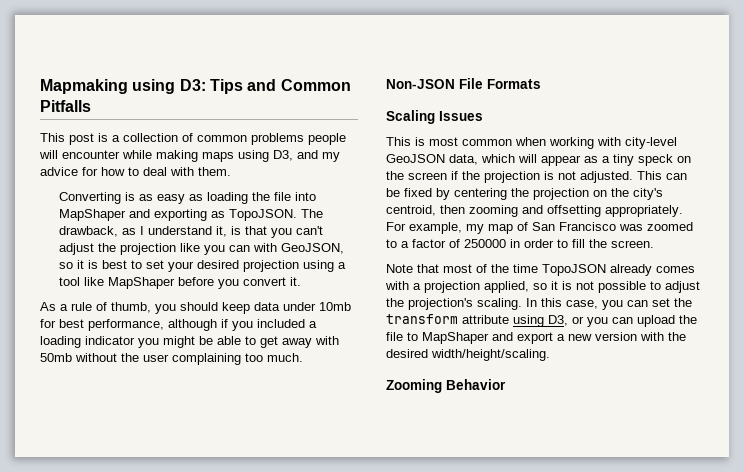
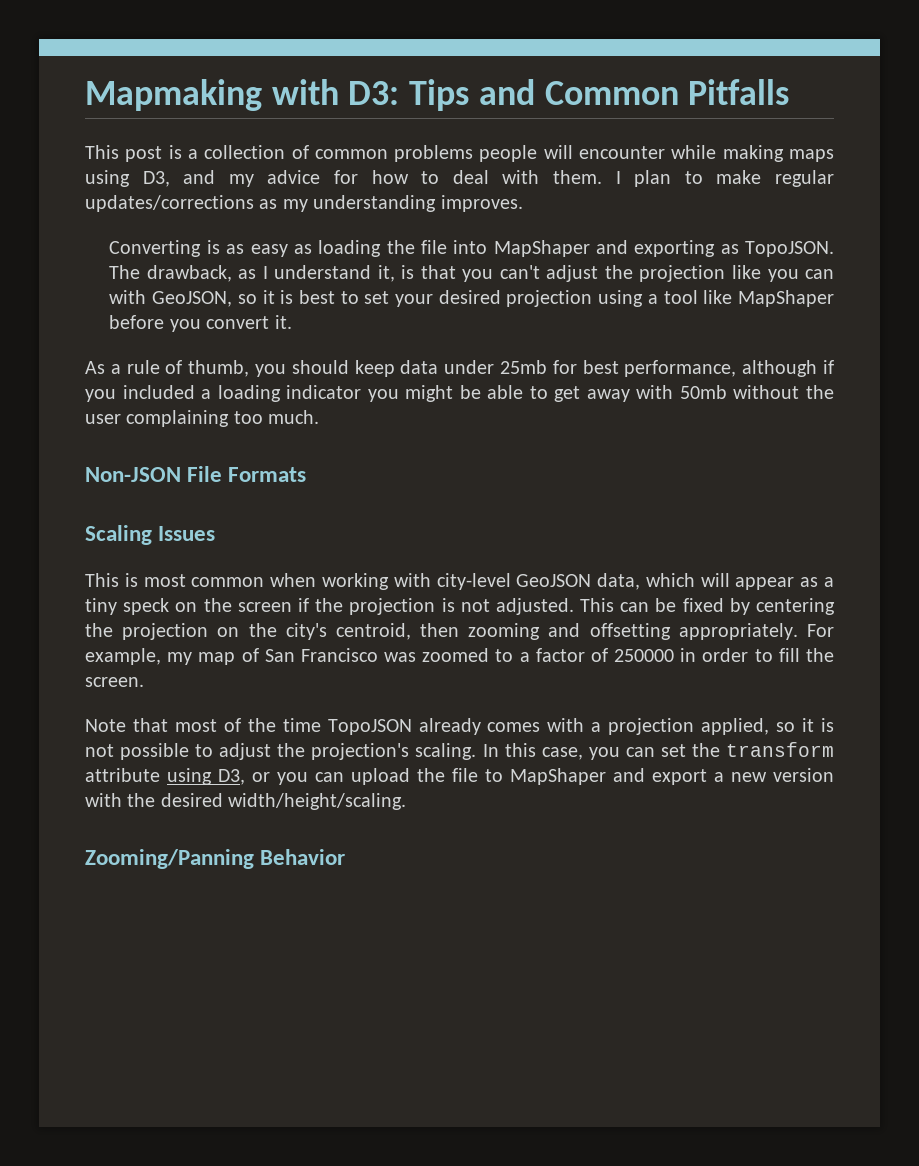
[132,79,176,94] using -> [271,79,339,105] with
(231, 171) none -> [615,170,835,187] [85,195,523,212] I plan to make regular updates/corrections as my understanding improves.
[319,302,351,311] 10mb -> [500,360,547,374] 25mb
[386,379,442,393] Zooming -> [85,849,254,869] Zooming/Panning

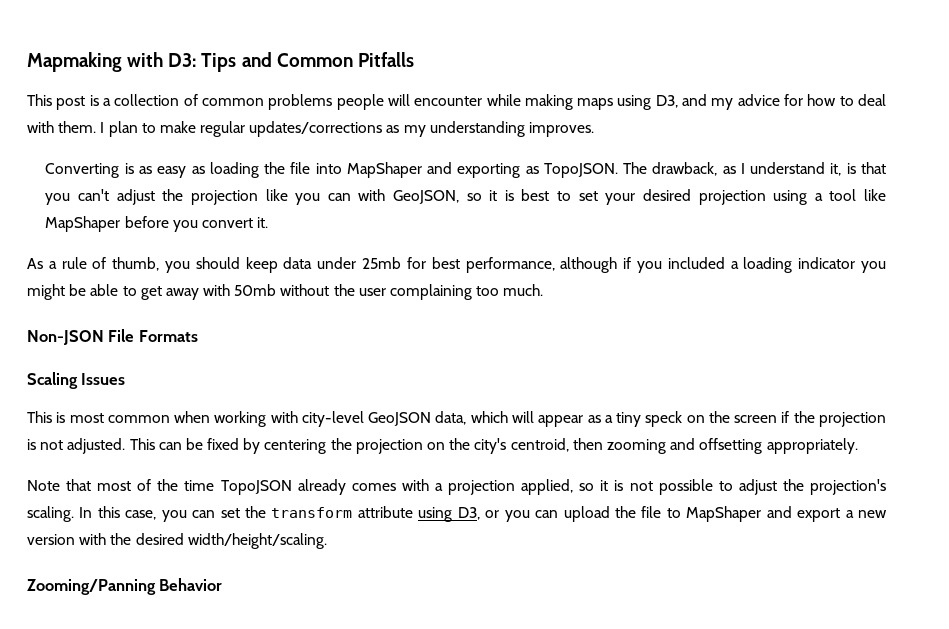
[807,624,834,637] [85,648,834,665] [85,677,144,687] For example, my map of San Francisco was zoomed to a factor of 250000 in order to fill the screen. -> (858, 446) none

